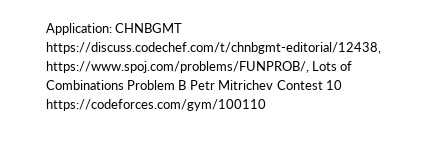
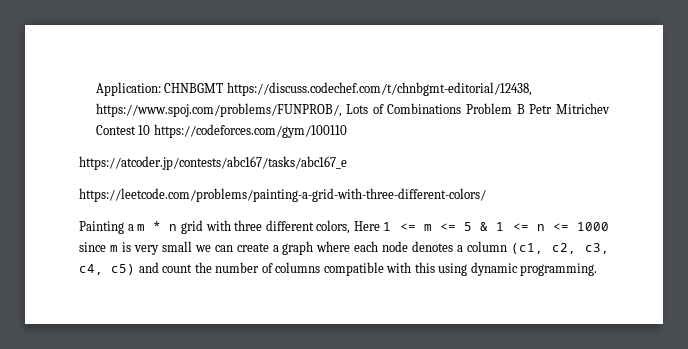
(266, 105) none -> [79,156,347,170] [79,188,486,202] [79,220,609,234] [79,241,609,255] [79,262,598,276] // https://atcoder.jp/contests/abc167/tasks/abc167_e // https://leetcode.com/problems/painting-a-grid-with-three-different-colors/ // Painting a m * n grid with three different colors, Here 1 <= m <= 5 & 1 <= n <= 1000 since m is very small we can create a graph where each node denotes a column (c1, c2, c3, c4, c5) and count the number of columns compatible with this using dynamic programming.

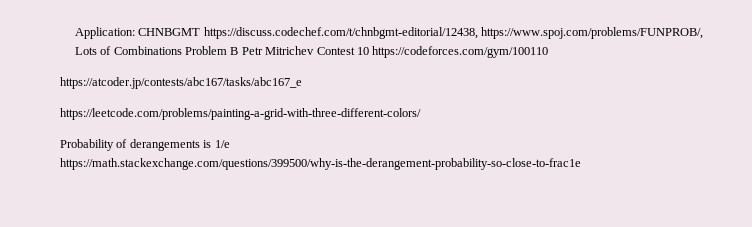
[79,220,609,234] [79,241,609,255] [79,262,598,276] Painting a m * n grid with three different colors, Here 1 <= m <= 5 & 1 <= n <= 1000 since m is very small we can create a graph where each node denotes a column (c1, c2, c3, c4, c5) and count the number of columns compatible with this using dynamic programming. -> [60,139,230,151] [60,158,581,170] Probability of derangements is 1/e https://math.stackexchange.com/questions/399500/why-is-the-derangement-probability-so-close-to-frac1e

